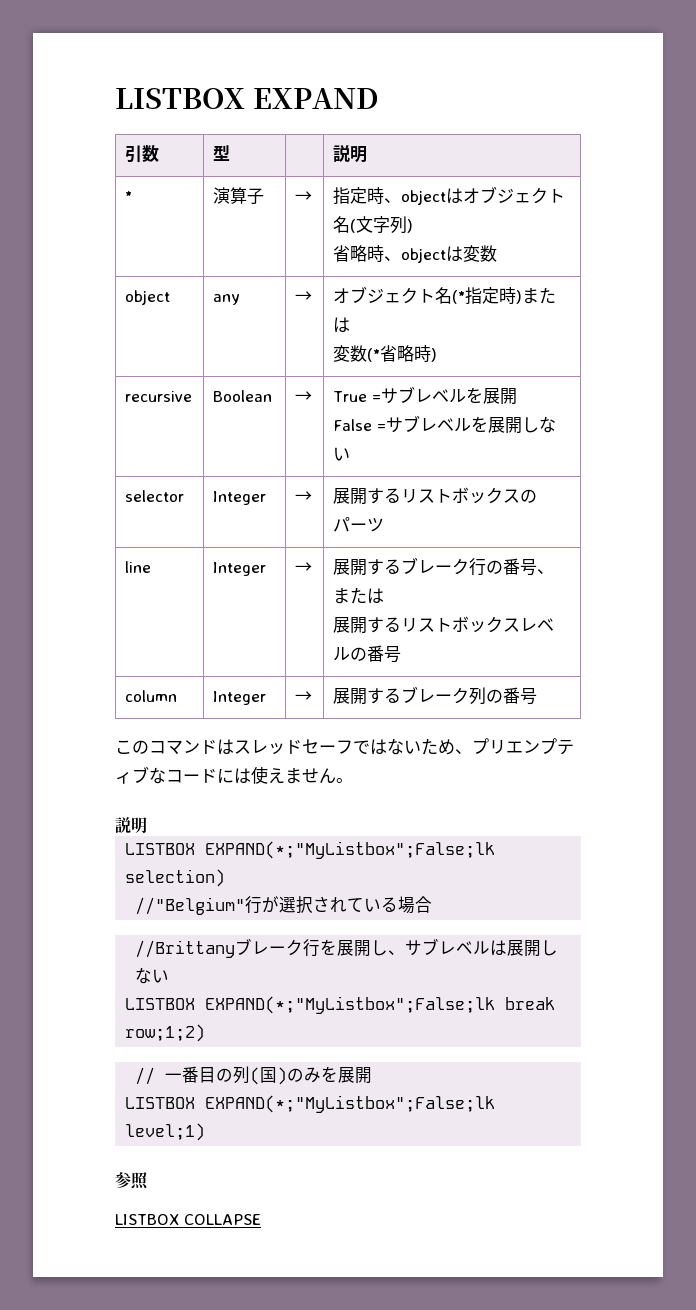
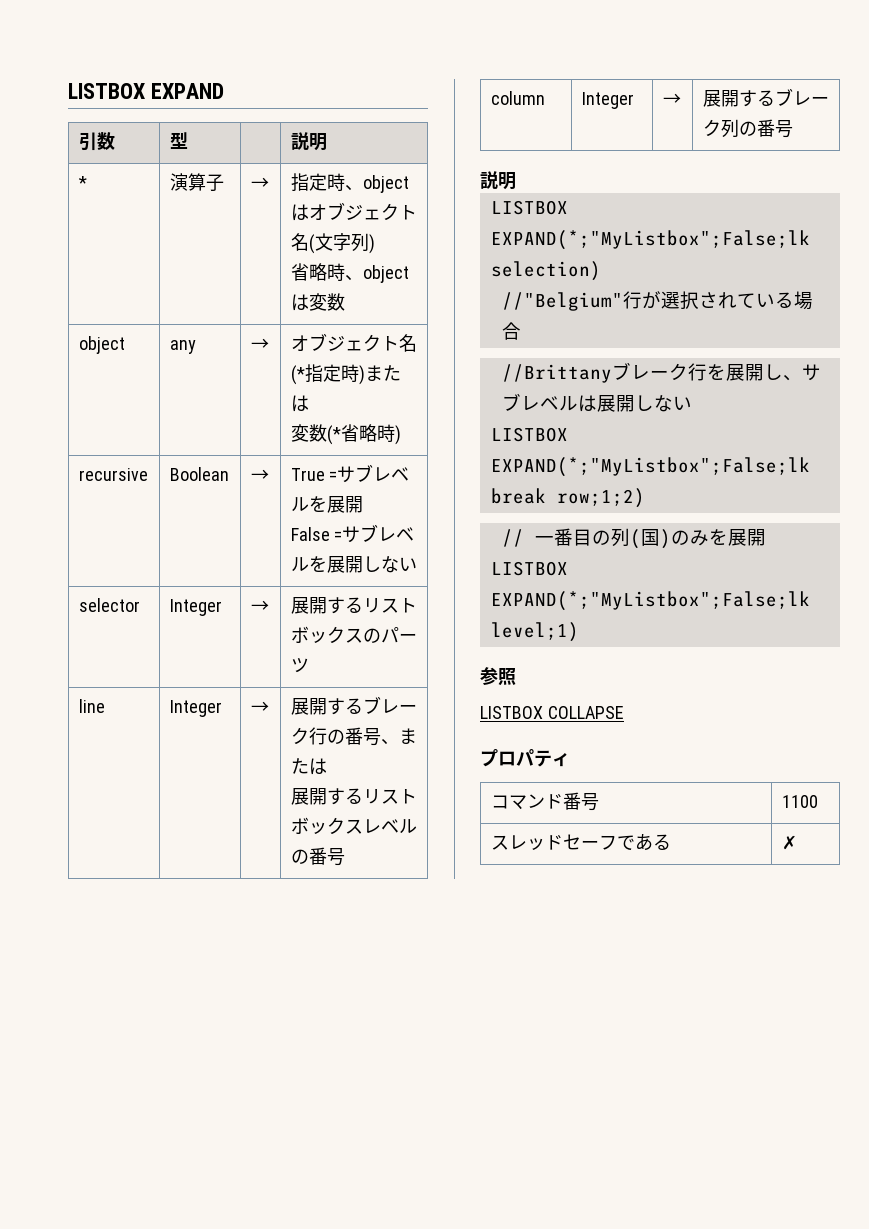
[115,738,574,755] [115,766,353,784] // このコマンドはスレッドセーフではないため、プリエンプティブなコードには使えません。 -> (793, 129) none
(261, 1219) none -> [480,749,570,767] [490,792,599,811] [781,795,818,808] [490,833,671,851] [781,835,797,850] // プロパティ // コマンド番号 | 1100 // スレッドセーフである | ✗

